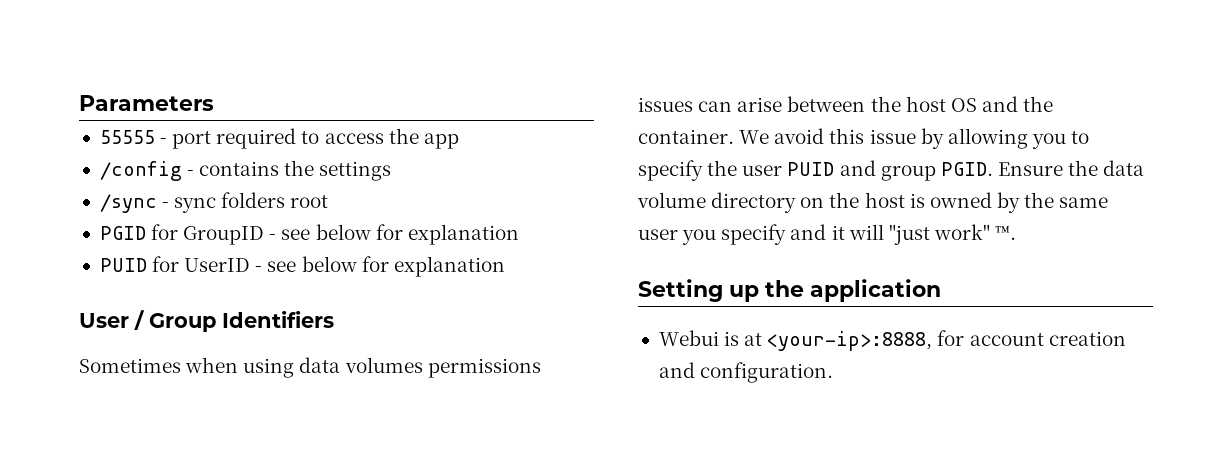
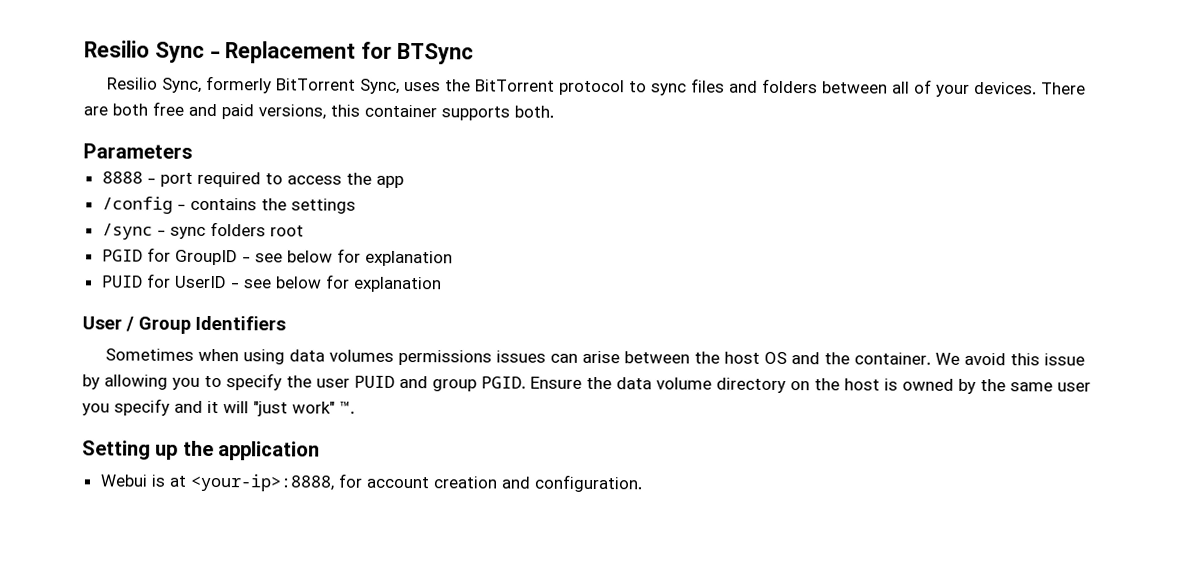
(79, 103) none -> [84,40,475,65] [106,75,1086,97] [83,101,554,121] Resilio Sync - Replacement for BTSync // Resilio Sync, formerly BitTorrent Sync, uses the BitTorrent protocol to sync files and folders between all of your devices. There are both free and paid versions, this container supports both. //
[99,130,155,144] 55555 -> [101,171,143,184] 8888

